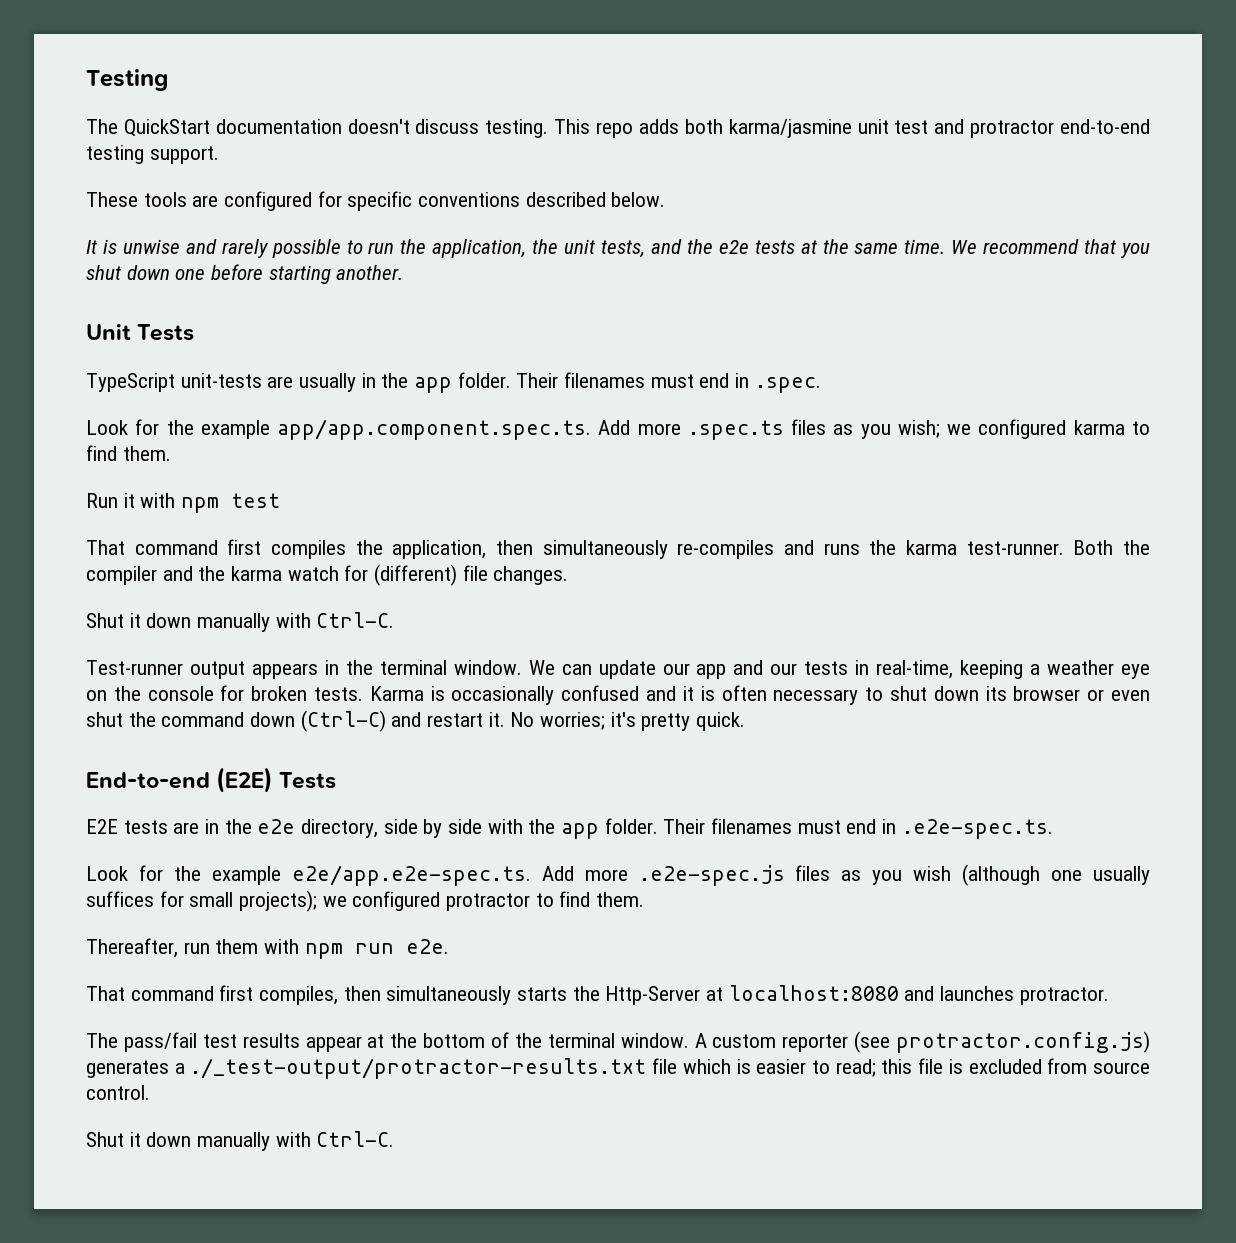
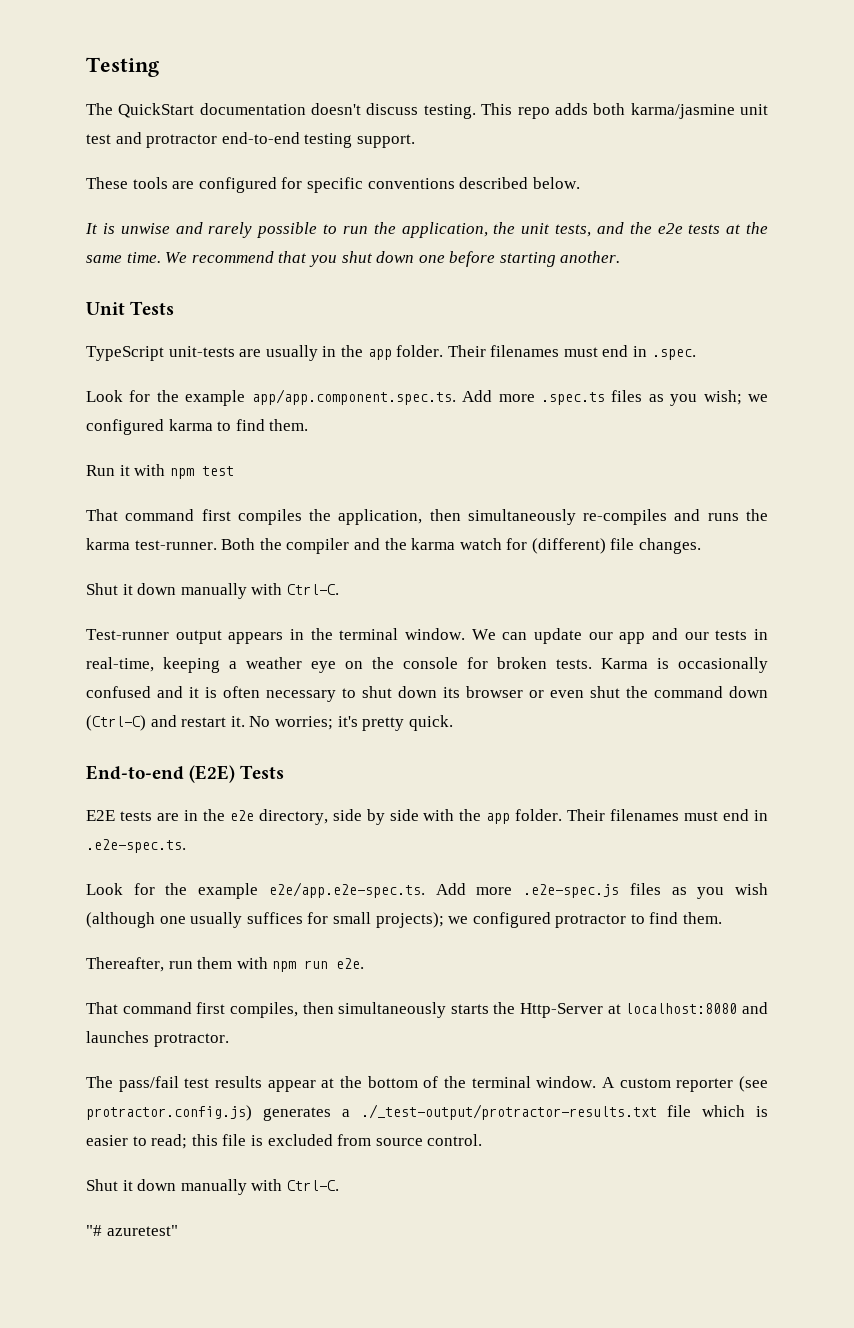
(395, 1139) none -> [86,1225,178,1236] // "# azuretest"

